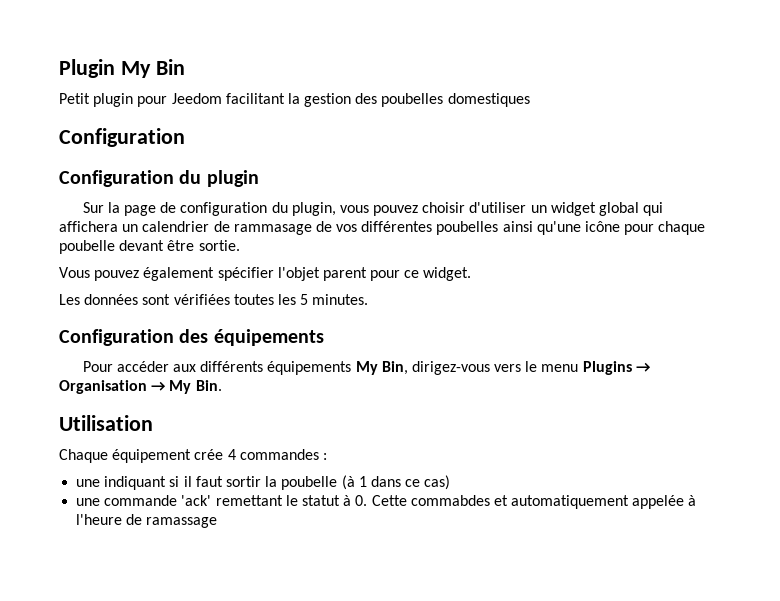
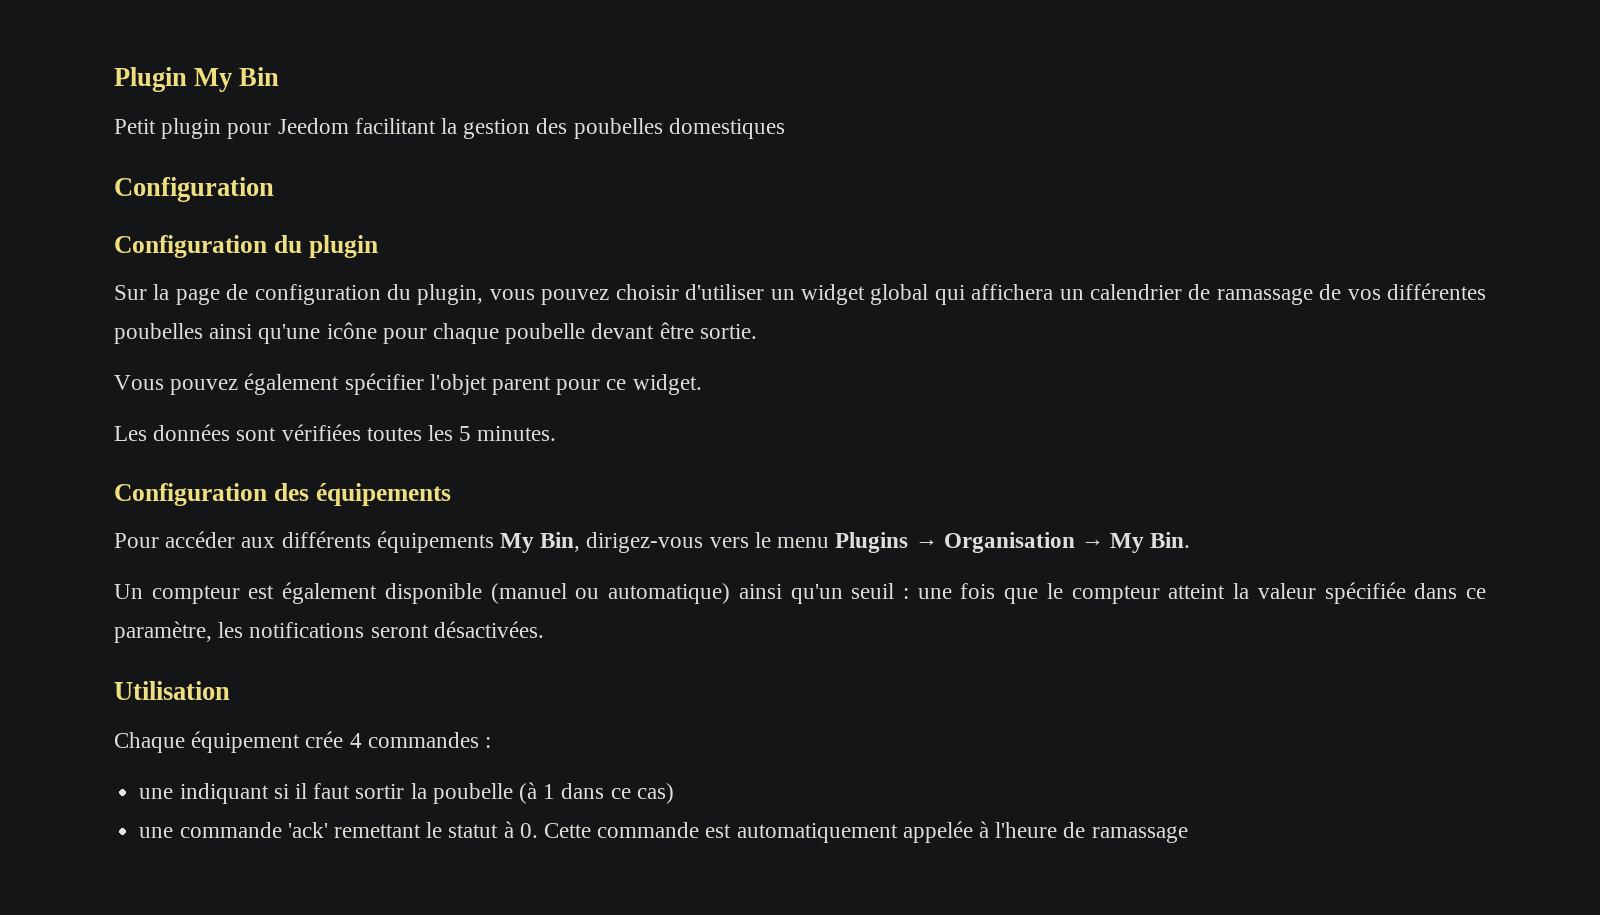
[233,224,312,235] rammasage -> [1216,288,1313,305] ramassage
(222, 385) none -> [114,582,1487,604] [114,621,544,643] // Un compteur est également disponible (manuel ou automatique) ainsi qu'un seuil : une fois que le compteur atteint la valeur spécifiée dans ce paramètre, les notifications seront désactivées.
[410,495,508,506] commabdes et -> [597,822,732,838] commande est

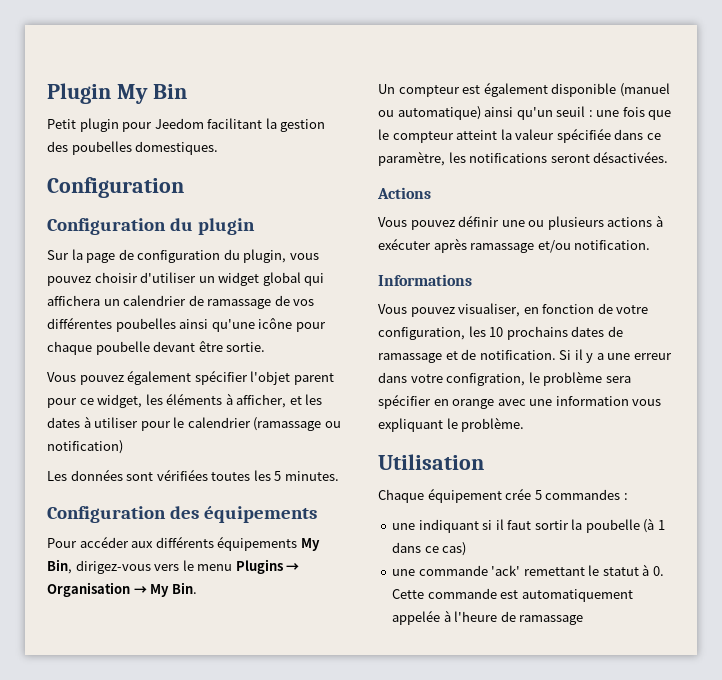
[668,118,785,139] domestiques -> [135,141,219,155] domestiques.
[632,374,702,395] widget. -> [97,393,323,408] [47,416,341,431] [47,440,123,454] widget, les éléments à afficher, et les dates à utiliser pour le calendrier (ramassage ou notification)
(544, 629) none -> [377,187,431,199] [378,215,663,230] [378,238,651,253] [378,274,472,286] [378,303,649,317] [378,326,623,340] [378,349,672,363] [378,371,631,386] [378,394,662,409] [378,417,525,432] // Actions // Vous pouvez définir une ou plusieurs actions à exécuter après ramassage et/ou notification. // Informations // Vous pouvez visualiser, en fonction de votre configuration, les 10 prochains dates de ramassage et de notification. Si il y a une erreur dans votre configration, le problème sera spécifier en orange avec une information vous expliquant le problème.
[349,733,362,748] 4 -> [534,490,542,500] 5

